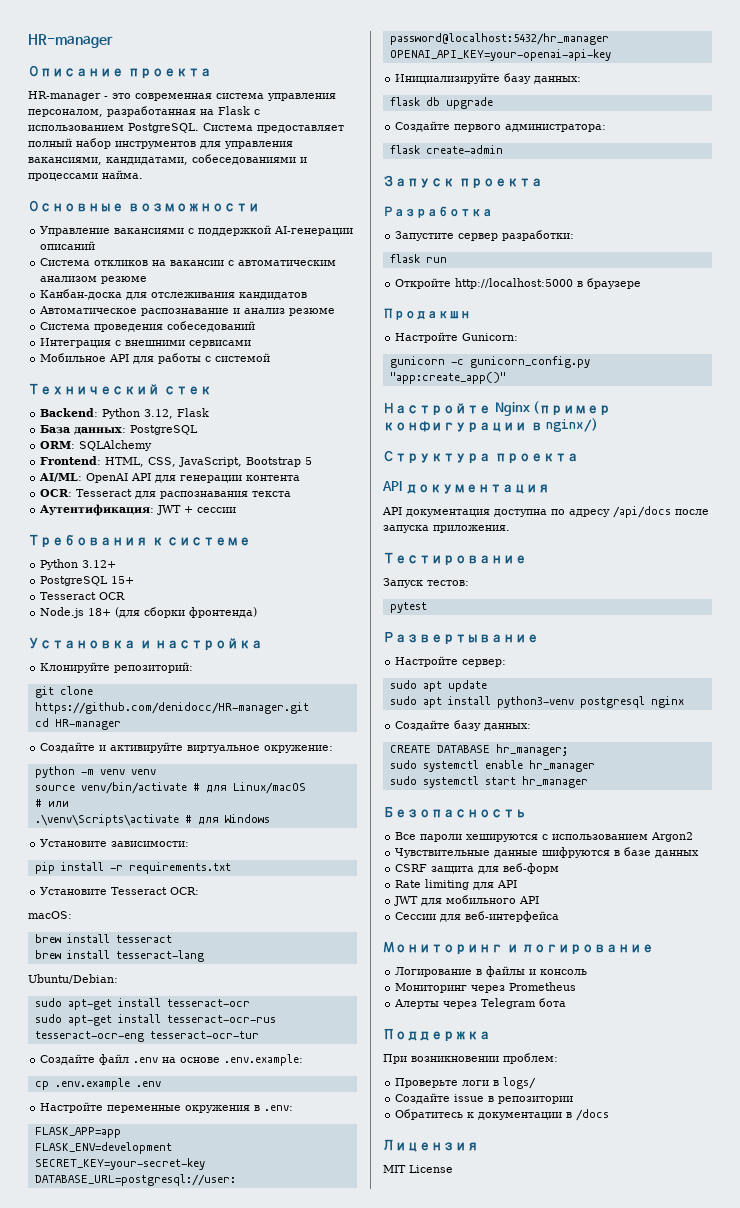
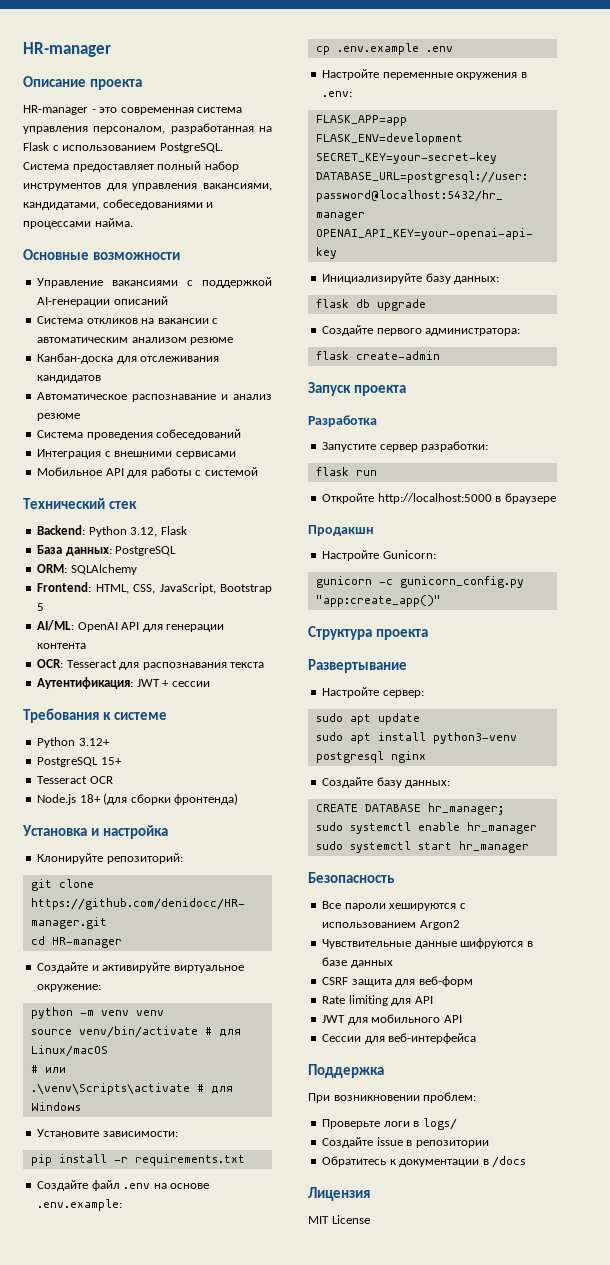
[40,887,200,895] [28,911,72,919] [34,934,172,943] [34,950,204,962] [28,974,118,984] [34,998,250,1010] [34,1014,276,1026] [34,1031,259,1042] // Установите Tesseract OCR: // macOS: // brew install tesseract // brew install tesseract-lang // Ubuntu/Debian: // sudo apt-get install tesseract-ocr // sudo apt-get install tesseract-ocr-rus tesseract-ocr-eng tesseract-ocr-tur -> (245, 1160) none
[383,401,612,416] [383,418,599,433] [383,450,579,464] [382,481,550,494] [382,506,709,518] [383,525,510,533] [383,552,527,566] [383,578,469,588] [389,602,427,613] Настройте Nginx (пример конфигурации в nginx/) // Структура проекта // API документация // API документация доступна по адресу /api/docs после запуска приложения. // Тестирование // Запуск тестов: // pytest -> [308,626,429,640] Структура проекта
[383,941,655,955] [395,966,588,977] [395,982,577,993] [395,998,567,1009] // Мониторинг и логирование // Логирование в файлы и консоль // Мониторинг через Prometheus // Алерты через Telegram бота -> (477, 1038) none

